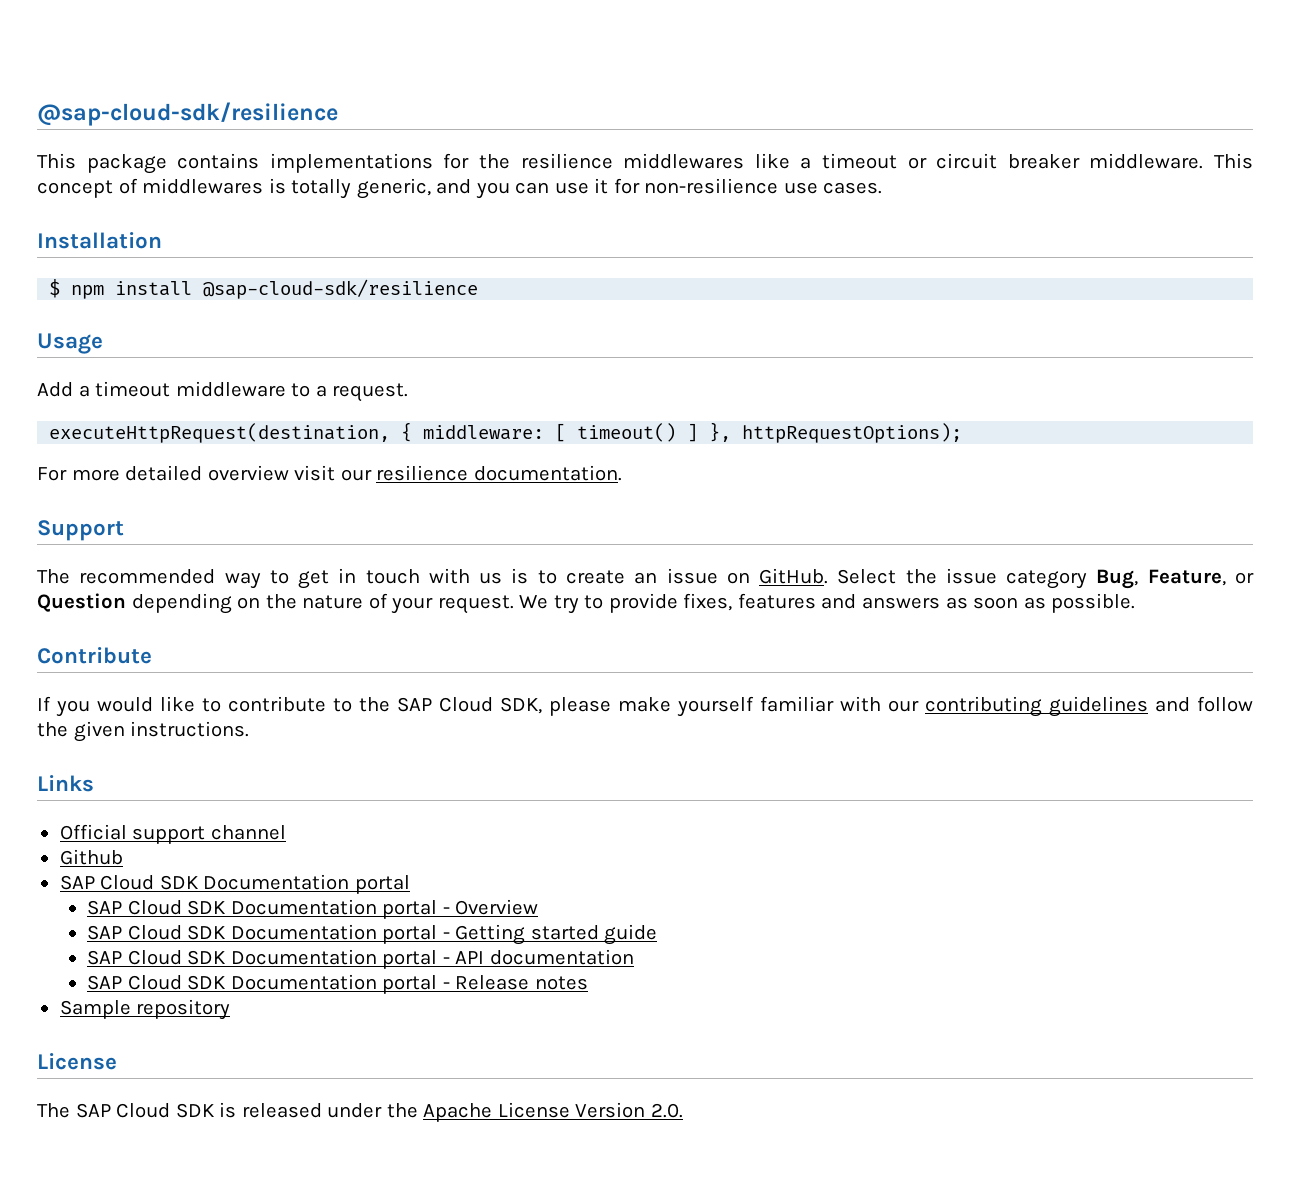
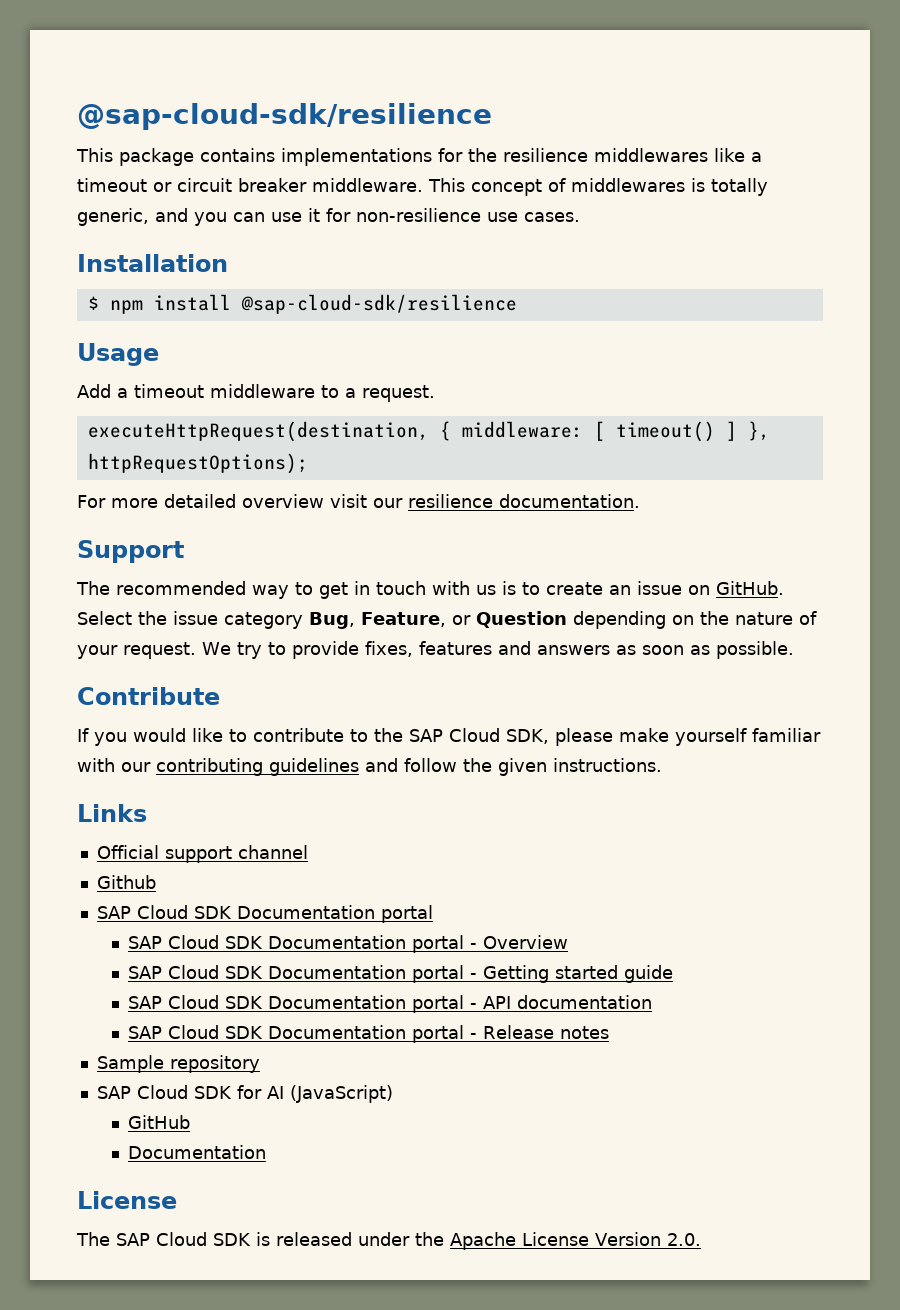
(231, 1009) none -> [96,1085,393,1103] [128,1115,191,1129] [128,1145,267,1159] // SAP Cloud SDK for AI (JavaScript) // GitHub // Documentation

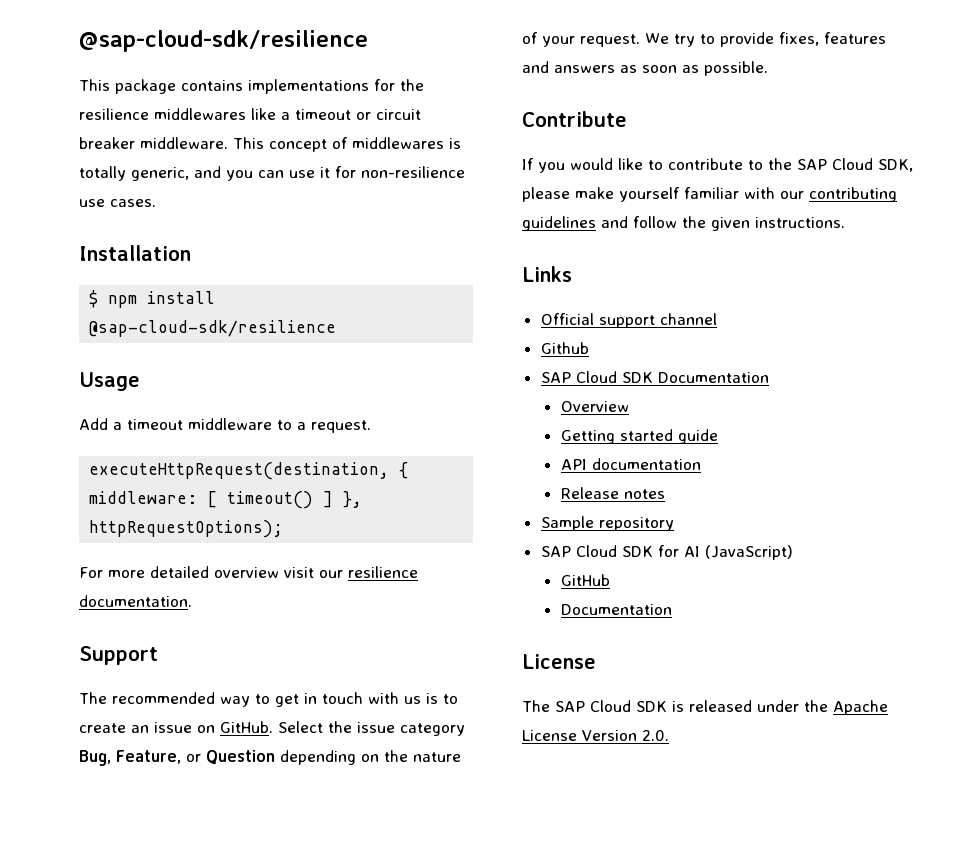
[380,905,433,923] [128,935,569,953] [128,965,674,983] [128,995,653,1013] [128,1025,478,1043] portal // SAP Cloud SDK Documentation portal - Overview // SAP Cloud SDK Documentation portal - Getting started guide // SAP Cloud SDK Documentation portal - API documentation // SAP Cloud SDK Documentation portal - -> [560,401,629,412] [560,429,718,444] [560,458,701,470] // Overview // Getting started guide // API documentation //

